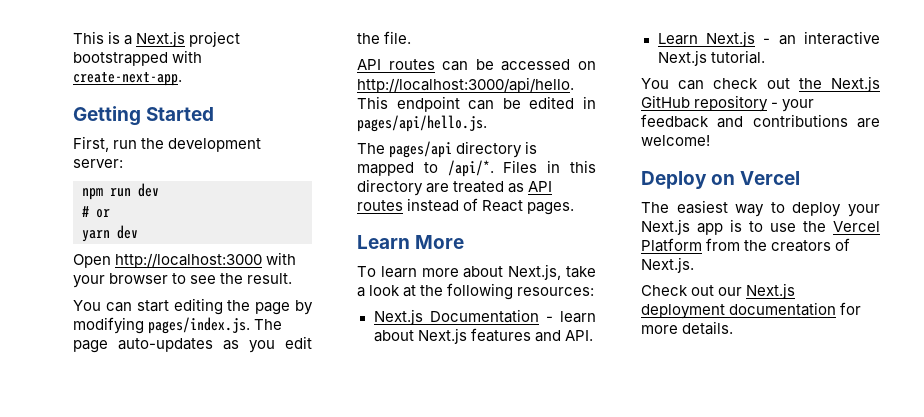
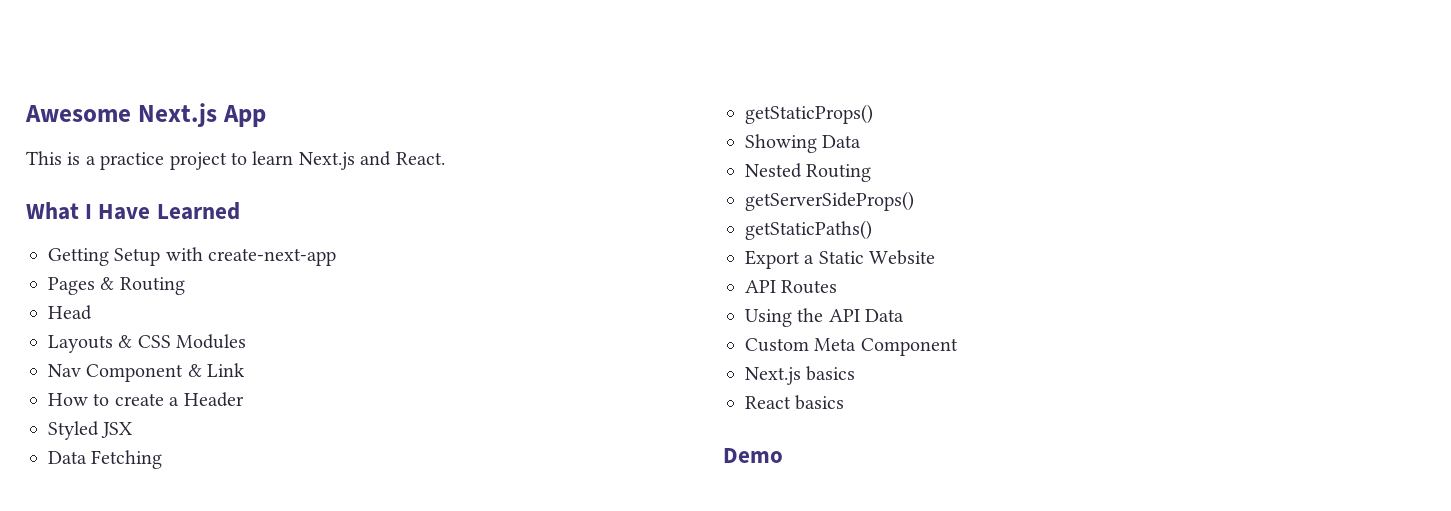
[73,31,241,47] [73,50,203,66] [73,72,182,86] [73,106,215,126] [73,136,262,152] [73,159,123,168] [82,183,159,200] [82,206,110,218] [82,225,138,242] [73,252,297,268] [73,273,293,288] [73,298,313,315] [73,317,283,334] [73,336,312,353] [357,31,412,44] [357,59,596,71] [357,77,574,93] [357,96,596,112] [357,115,487,132] [357,141,538,158] [357,160,596,177] [357,179,553,196] [357,198,575,215] [357,235,465,249] [357,264,596,280] [357,283,595,300] [373,309,596,325] [373,328,593,344] [657,31,880,47] [657,50,765,66] [641,76,880,92] [641,95,815,112] [641,114,880,128] [641,135,710,146] [641,171,801,189] [641,200,880,217] [641,219,880,235] [641,238,851,252] [641,257,694,273] [641,283,796,299] [641,302,862,319] [641,321,734,335] This is a Next.js project bootstrapped with create-next-app. // Getting Started // First, run the development server: // npm run dev // # or // yarn dev // Open http://localhost:3000 with your browser to see the result. // You can start editing the page by modifying pages/index.js. The page auto-updates as you edit the file. // API routes can be accessed on http://localhost:3000/api/hello. This endpoint can be edited in pages/api/hello.js. // The pages/api directory is mapped to /api/*. Files in this directory are treated as API routes instead of React pages. // Learn More // To learn more about Next.js, take a look at the following resources: // Next.js Documentation - learn about Next.js features and API. // Learn Next.js - an interactive Next.js tutorial. // You can check out the Next.js GitHub repository - your feedback and contributions are welcome! // Deploy on Vercel // The easiest way to deploy your Next.js app is to use the Vercel Platform from the creators of Next.js. // Check out our Next.js deployment documentation for more details. -> [25,103,266,127] [26,151,445,170] [26,202,240,220] [48,247,337,266] [48,277,185,295] [48,305,92,320] [48,334,247,353] [48,363,246,382] [48,392,244,407] [48,421,133,440] [48,450,163,469] [745,104,873,124] [745,134,862,153] [745,163,872,182] [745,191,914,211] [745,220,872,240] [745,250,936,269] [745,280,838,294] [745,308,905,327] [745,338,958,356] [745,366,856,385] [745,395,845,410] [723,448,783,463] Awesome Next.js App // This is a practice project to learn Next.js and React. // What I Have Learned // Getting Setup with create-next-app // Pages & Routing // Head // Layouts & CSS Modules // Nav Component & Link // How to create a Header // Styled JSX // Data Fetching // getStaticProps() // Showing Data // Nested Routing // getServerSideProps() // getStaticPaths() // Export a Static Website // API Routes // Using the API Data // Custom Meta Component // Next.js basics // React basics // Demo

